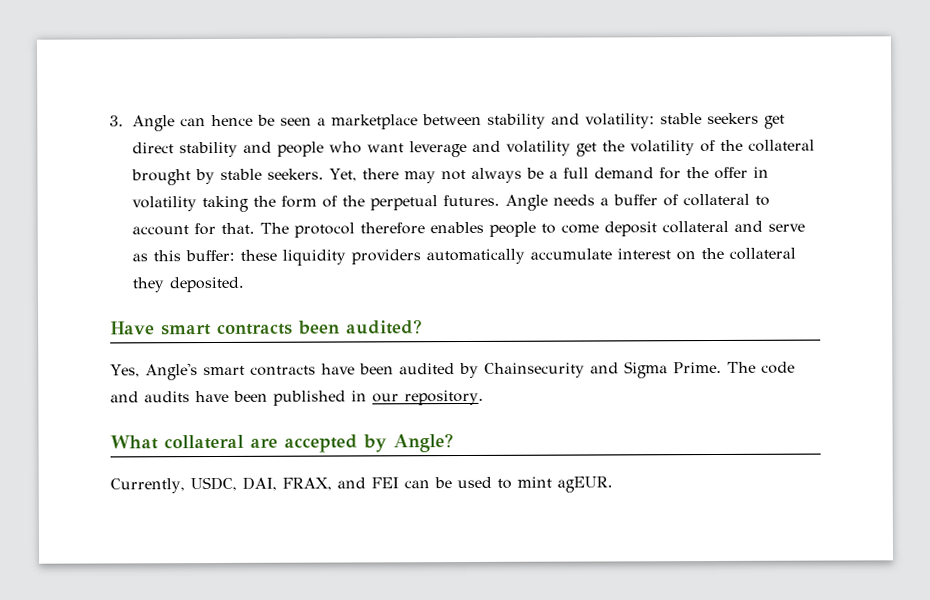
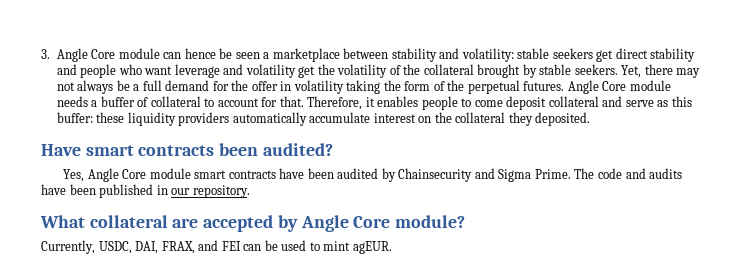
(175, 123) none -> [91,48,160,59] Core module
(548, 202) none -> [602,80,671,91] Core module
[259,222,425,238] The protocol therefore -> [307,96,375,110] Therefore, it
[144,363,198,381] Angle's -> [87,168,191,182] Angle Core module
[393,433,454,453] Angle? -> [300,215,466,232] Angle Core module?

